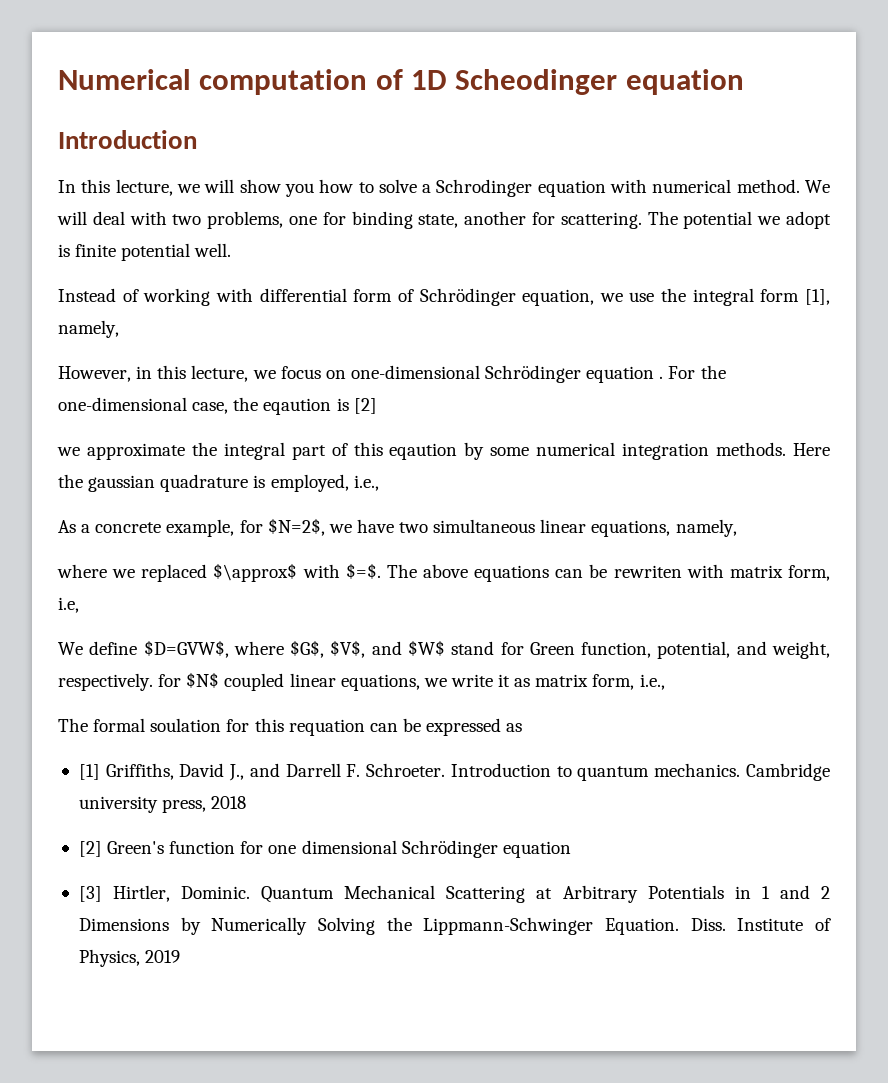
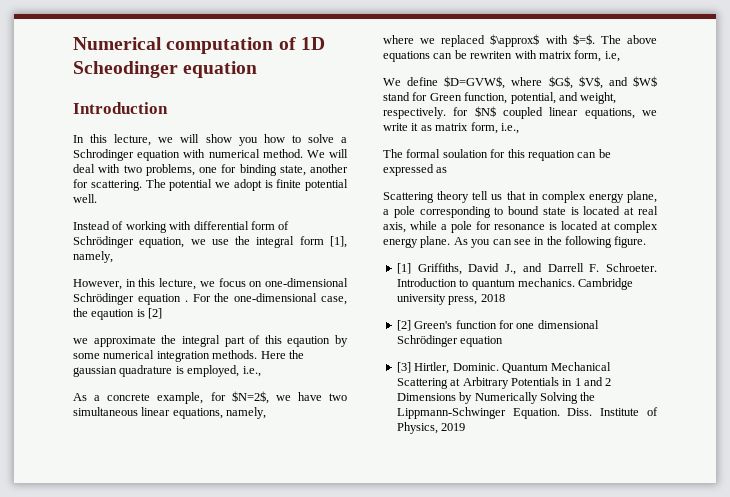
(523, 727) none -> [383,191,657,203] [383,206,658,218] [383,221,658,233] [383,236,647,248] // Scattering theory tell us that in complex energy plane, a pole corresponding to bound state is located at real axis, while a pole for resonance is located at complex energy plane. As you can see in the following figure.

